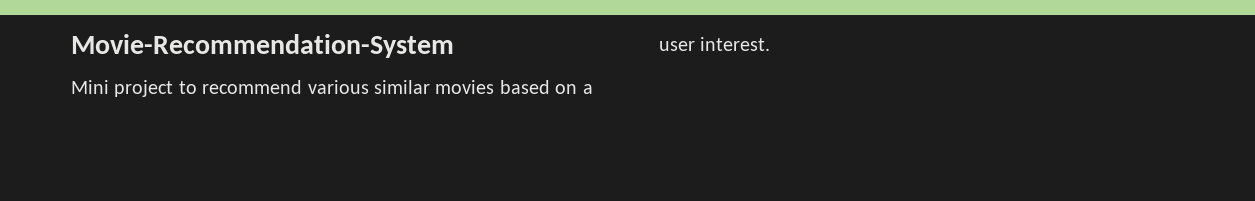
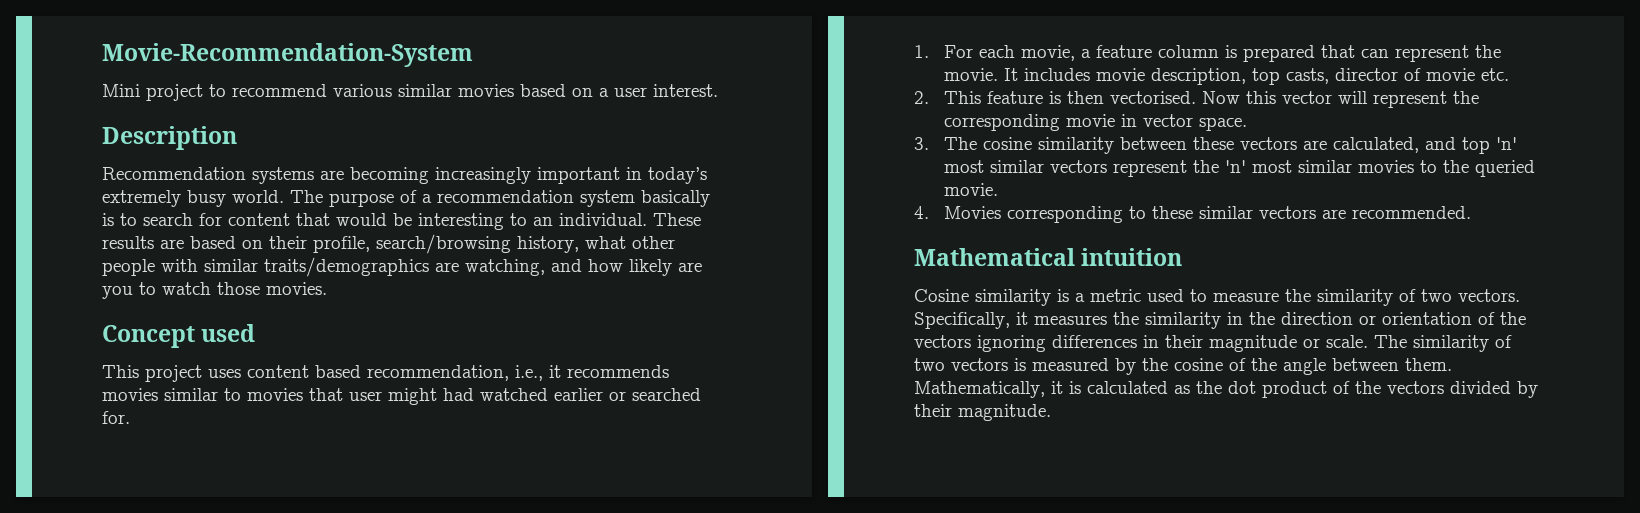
(771, 44) none -> [102,126,237,150] [102,167,707,184] [102,190,710,207] [102,213,701,230] [102,234,675,254] [102,257,702,277] [102,282,327,299] [102,324,256,348] [102,365,669,382] [102,388,701,405] [102,411,130,424] [914,45,1501,62] [943,68,1509,85] [914,91,1479,108] [943,114,1247,131] [914,137,1517,154] [943,160,1535,177] [943,183,998,196] [914,206,1471,223] [914,248,1183,266] [914,289,1520,306] [914,312,1526,329] [914,335,1512,352] [914,358,1452,375] [914,381,1538,398] [914,404,1051,421] // Description // Recommendation systems are becoming increasingly important in today’s extremely busy world. The purpose of a recommendation system basically is to search for content that would be interesting to an individual. These results are based on their profile, search/browsing history, what other people with similar traits/demographics are watching, and how likely are you to watch those movies. // Concept used // This project uses content based recommendation, i.e., it recommends movies similar to movies that user might had watched earlier or searched for. // 1. For each movie, a feature column is prepared that can represent the movie. It includes movie description, top casts, director of movie etc. // 2. This feature is then vectorised. Now this vector will represent the corresponding movie in vector space. // 3. The cosine similarity between these vectors are calculated, and top 'n' most similar vectors represent the 'n' most similar movies to the queried movie. // 4. Movies corresponding to these similar vectors are recommended. // Mathematical intuition // Cosine similarity is a metric used to measure the similarity of two vectors. Specifically, it measures the similarity in the direction or orientation of the vectors ignoring differences in their magnitude or scale. The similarity of two vectors is measured by the cosine of the angle between them. Mathematically, it is calculated as the dot product of the vectors divided by their magnitude.

